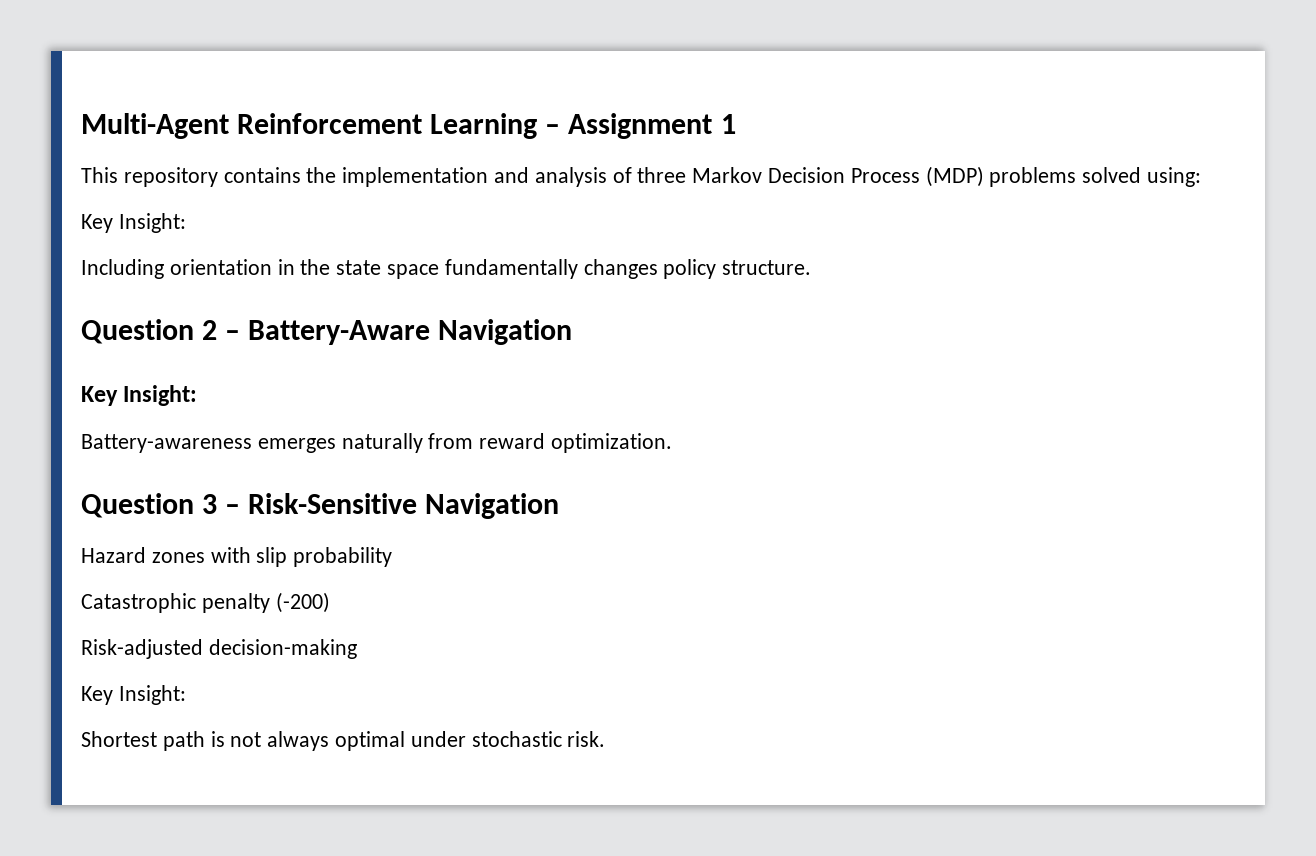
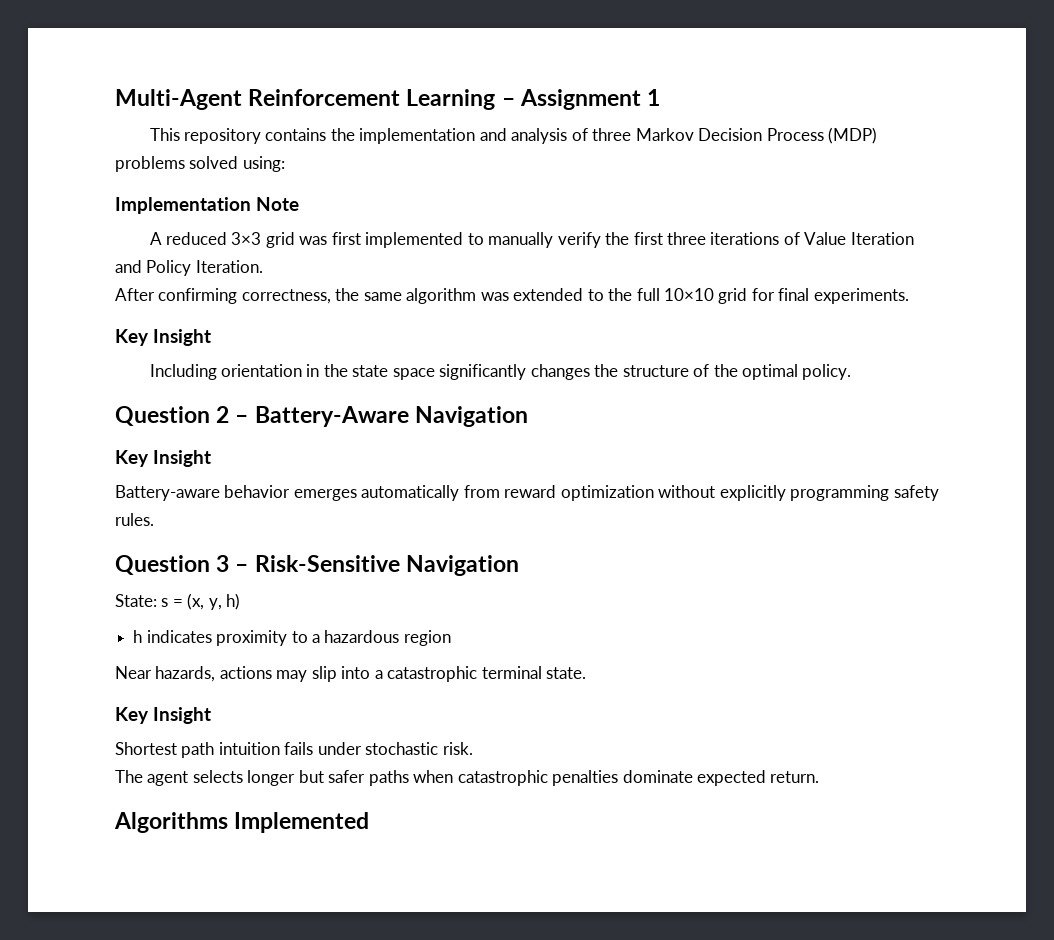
[81,213,186,233] // Key Insight: -> [115,197,299,214] [149,232,914,248] [115,260,263,276] [115,288,909,304] [115,329,211,346] // Implementation Note // A reduced 3×3 grid was first implemented to manually verify the first three iterations of Value Iteration and Policy Iteration. // After confirming correctness, the same algorithm was extended to the full 10×10 grid for final experiments. // Key Insight
[444,259,812,279] fundamentally changes policy structure. -> [439,364,852,380] significantly changes the structure of the optimal policy.
[123,385,198,406] [81,433,673,453] Insight: // Battery-awareness emerges naturally from reward optimization. -> [153,450,211,467] [115,485,939,501] [115,513,154,526] Insight // Battery-aware behavior emerges automatically from reward optimization without explicitly programming safety rules.
[81,547,393,567] [81,592,330,613] [81,639,357,659] [81,685,186,705] Hazard zones with slip probability // Catastrophic penalty (-200) // Risk-adjusted decision-making // Key Insight: -> [115,593,241,610] [133,630,451,646] [115,666,587,682] [115,707,211,724] State: s = (x, y, h) // h indicates proximity to a hazardous region // Near hazards, actions may slip into a catastrophic terminal state. // Key Insight
[210,731,406,751] is not always optimal -> [218,742,314,755] intuition fails
(606, 739) none -> [115,770,820,786] [114,812,370,833] // The agent selects longer but safer paths when catastrophic penalties dominate expected return. // Algorithms Implemented

